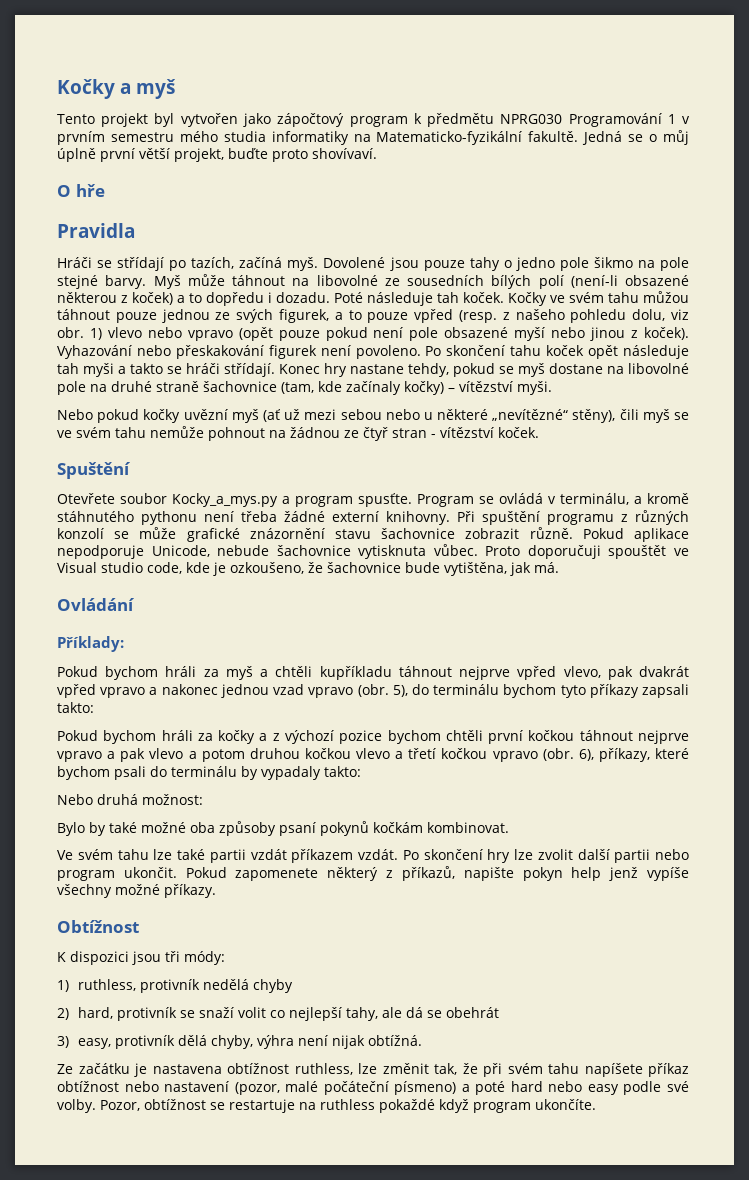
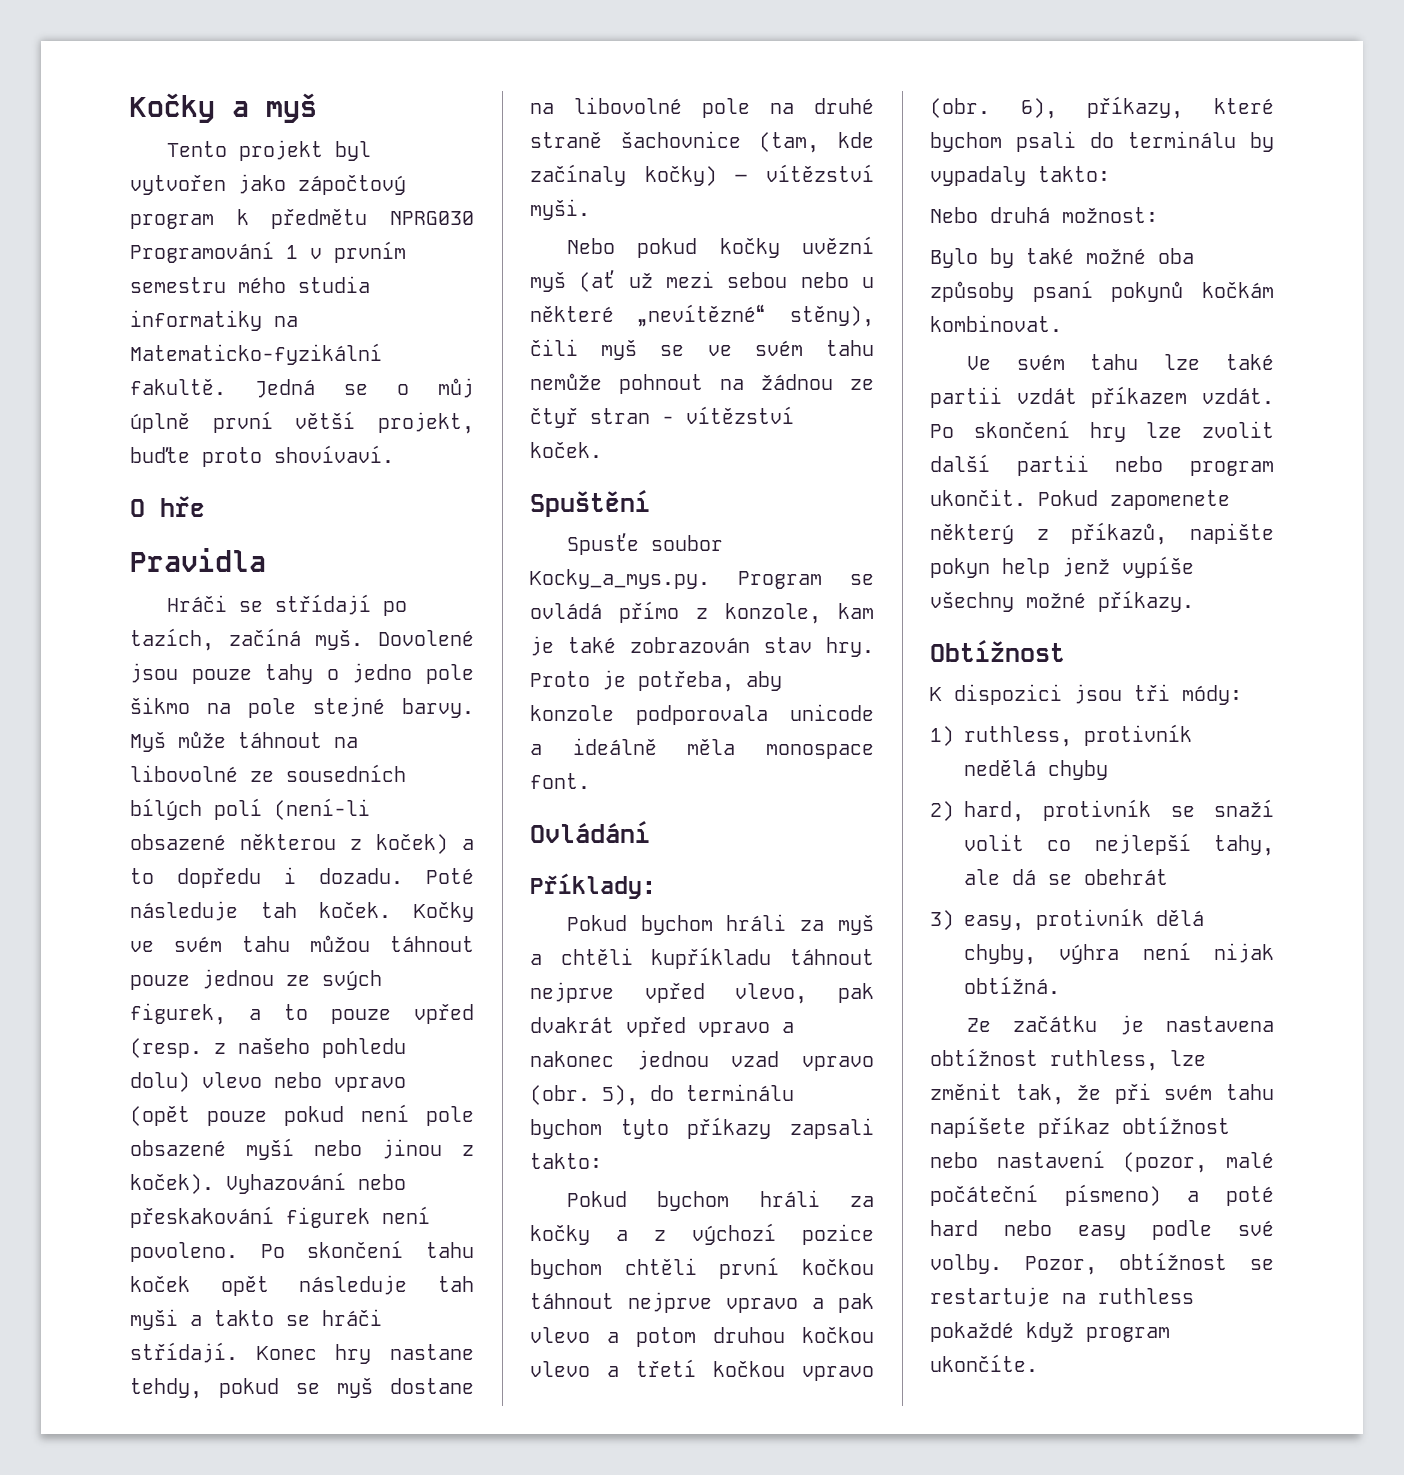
[632,309,689,321] [57,327,102,340] dolu, viz obr. 1) -> [130,1072,190,1092] dolu)
[57,493,689,507] [57,510,689,525] [57,527,689,542] [57,544,689,559] [57,562,559,576] Otevřete soubor Kocky_a_mys.py a program spusťte. Program se ovládá v terminálu, a kromě stáhnutého pythonu není třeba žádné externí knihovny. Při spuštění programu z různých konzolí se může grafické znázornění stavu šachovnice zobrazit různě. Pokud aplikace nepodporuje Unicode, nebude šachovnice vytisknuta vůbec. Proto doporučuji spouštět ve Visual studio code, kde je ozkoušeno, že šachovnice bude vytištěna, jak má. -> [566,533,723,555] [530,569,874,589] [530,601,874,624] [530,636,874,657] [530,670,782,692] [530,704,874,725] [530,738,874,759] [530,773,590,789] Spusťe soubor Kocky_a_mys.py. Program se ovládá přímo z konzole, kam je také zobrazován stav hry. Proto je potřeba, aby konzole podporovala unicode a ideálně měla monospace font.

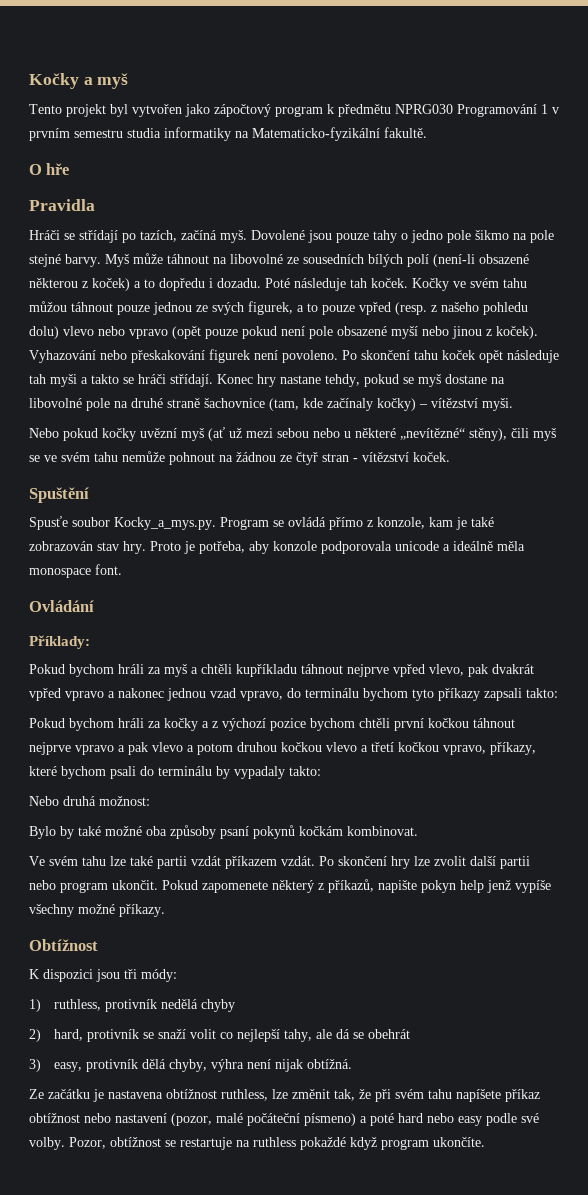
[238,277,286,293] mého -> (123, 133) none
[255,378,474,398] [130,411,474,434] [130,445,394,467] Jedná se o můj úplně první větší projekt, buďte proto shovívaví. -> (427, 132) none
[802,1056,874,1071] [530,1085,638,1106] vpravo (obr. 5), -> [240,691,283,701] vpravo,
[802,1366,874,1381] [930,98,1057,119] vpravo (obr. 6), -> [443,745,486,755] vpravo,

